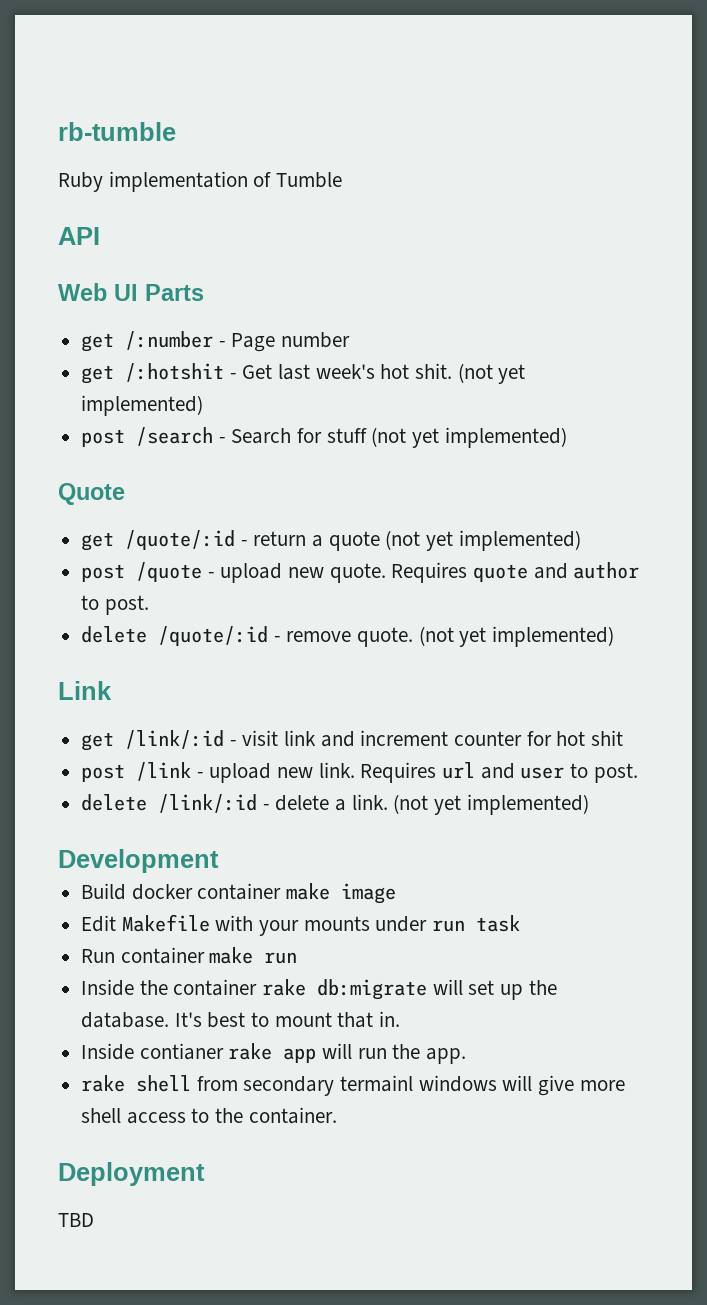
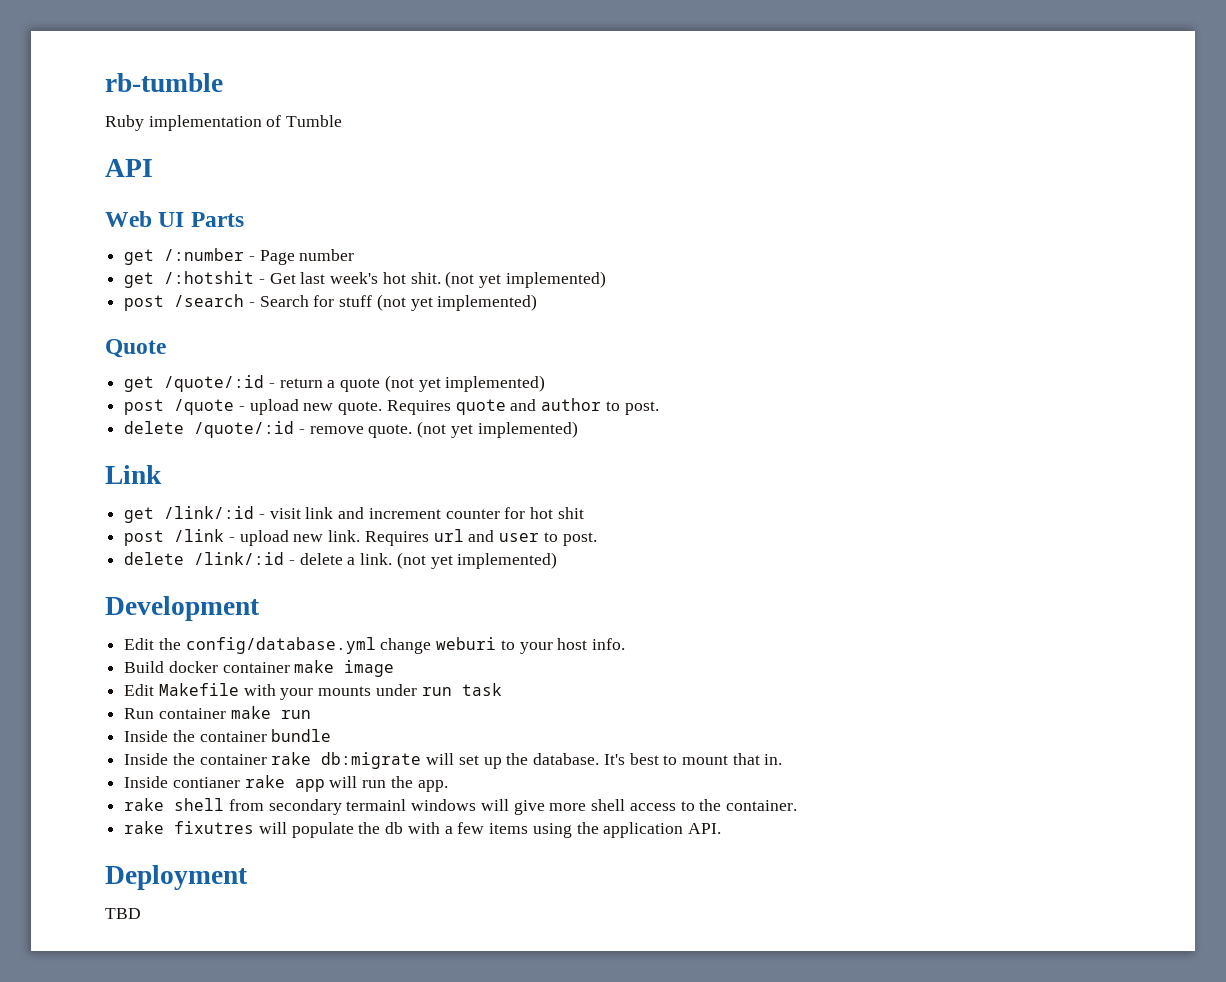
(219, 861) none -> [124,637,626,654] // Edit the config/database.yml change weburi to your host info.
(298, 958) none -> [124,729,332,742] // Inside the container bundle
(337, 1115) none -> [124,821,721,838] // rake fixutres will populate the db with a few items using the application API.

